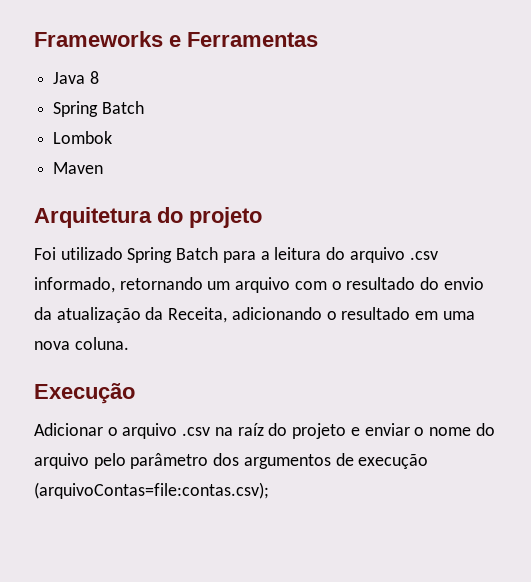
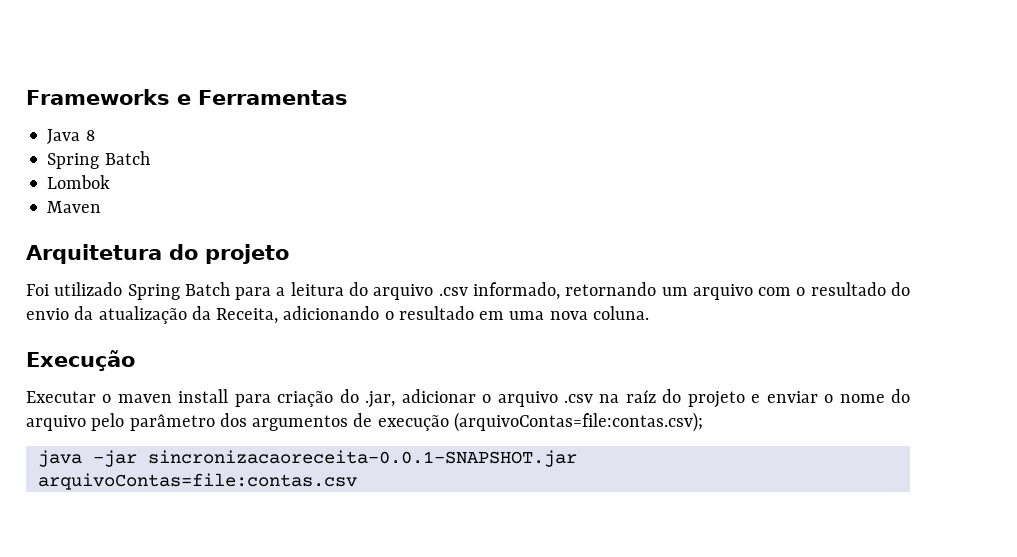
[34,423,103,436] Adicionar -> [26,389,476,408] Executar o maven install para criação do .jar, adicionar
(269, 490) none -> [37,450,577,467] [37,473,357,490] // java -jar sincronizacaoreceita-0.0.1-SNAPSHOT.jar arquivoContas=file:contas.csv

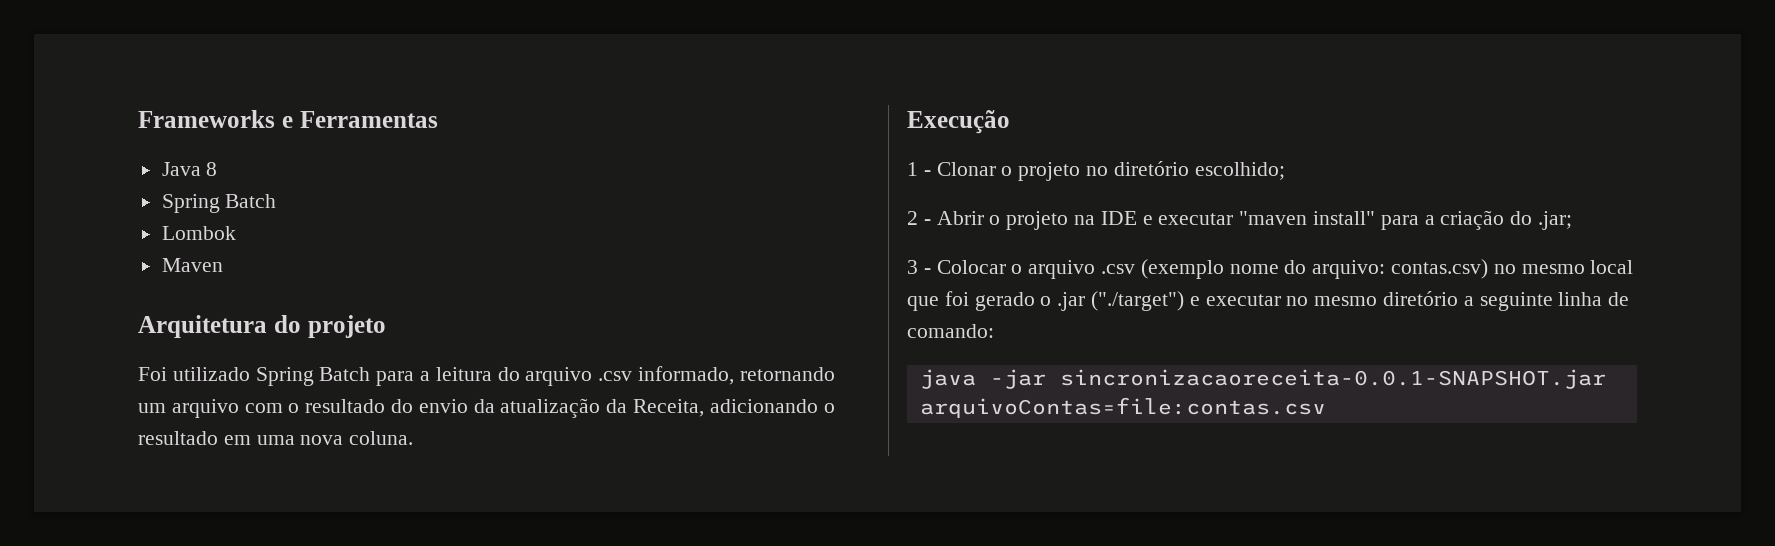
[26,389,911,408] [26,412,703,432] Executar o maven install para criação do .jar, adicionar o arquivo .csv na raíz do projeto e enviar o nome do arquivo pelo parâmetro dos argumentos de execução (arquivoContas=file:contas.csv); -> [907,161,1285,181] [907,210,1573,230] [907,259,1634,279] [907,291,1630,311] [907,324,994,338] 1 - Clonar o projeto no diretório escolhido; // 2 - Abrir o projeto na IDE e executar "maven install" para a criação do .jar; // 3 - Colocar o arquivo .csv (exemplo nome do arquivo: contas.csv) no mesmo local que foi gerado o .jar ("./target") e executar no mesmo diretório a seguinte linha de comando:

